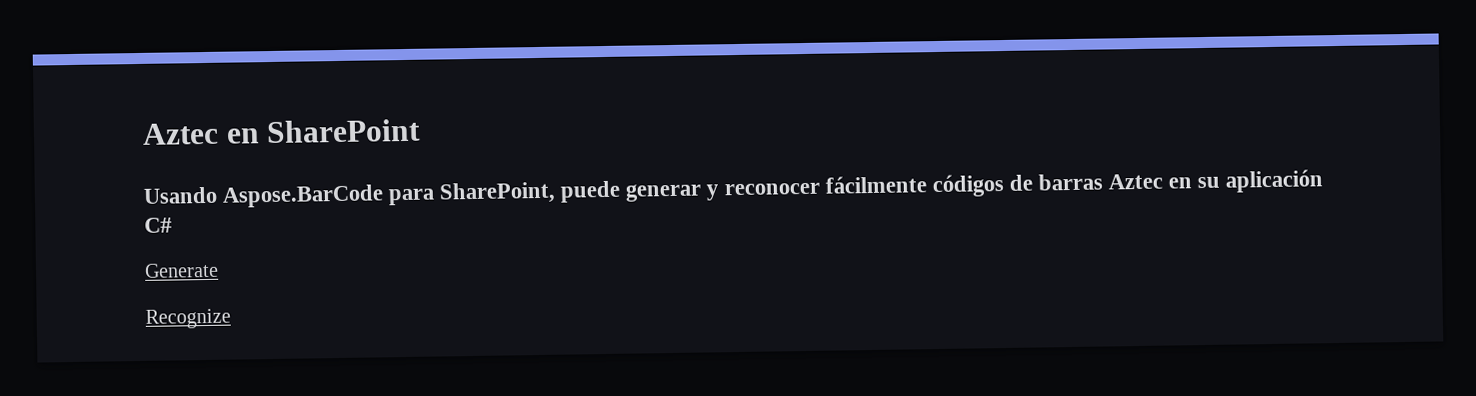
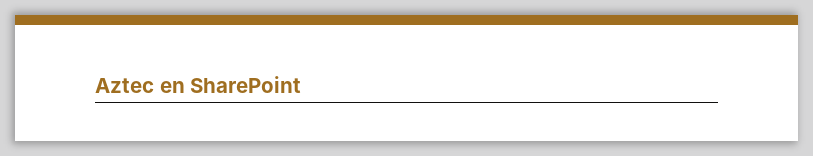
[143,169,1324,208] [144,217,172,233] [144,262,219,278] [145,308,231,329] // Usando Aspose.BarCode para SharePoint, puede generar y reconocer fácilmente códigos de barras Aztec en su aplicación C# // Generate // Recognize -> (302, 84) none

